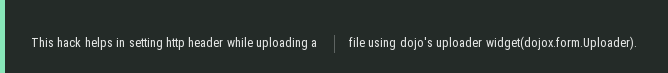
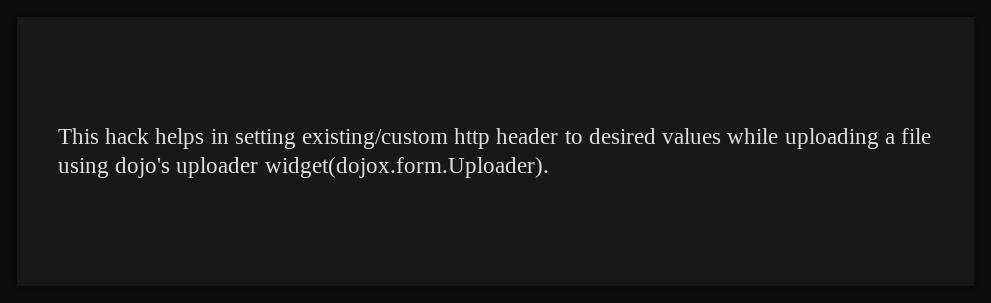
(163, 44) none -> [302,129,449,149] existing/custom
(224, 42) none -> [564,128,722,144] to desired values

